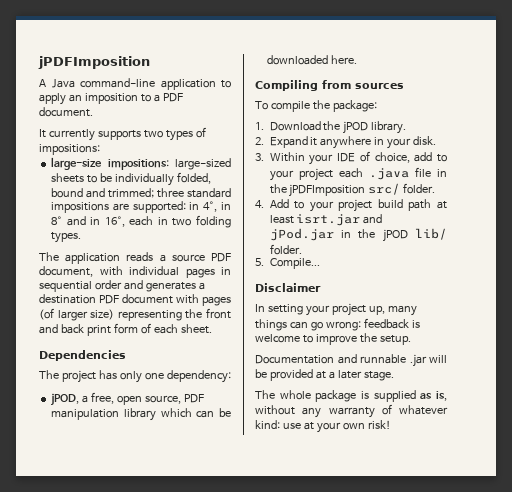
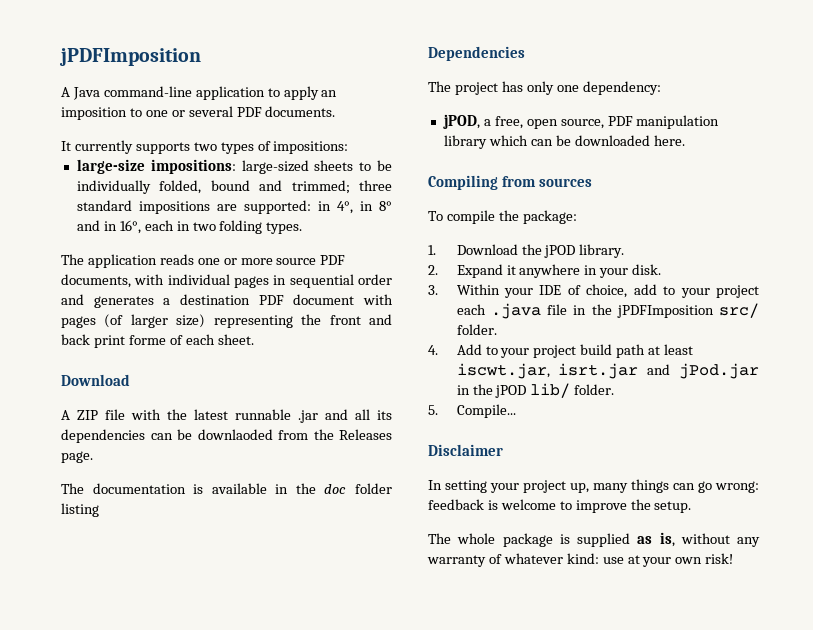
[153,93,183,102] [39,107,93,117] a PDF document. -> [145,106,336,117] one or several PDF documents.
[159,254,166,262] a -> [197,258,273,265] one or more
[39,266,93,277] document, -> [61,274,131,288] documents,
[113,323,138,334] form -> [128,335,166,345] forme
(212, 329) none -> [61,374,130,386] [61,409,392,423] [61,429,392,443] [61,451,93,463] [61,483,393,494] [61,503,99,517] // Download // A ZIP file with the latest runnable .jar and all its dependencies can be downlaoded from the Releases page. // The documentation is available in the doc folder listing
(294, 219) none -> [456,363,550,379] iscwt.jar,
[255,354,447,367] [255,369,394,381] // Documentation and runnable .jar will be provided at a later stage. -> (692, 507) none

